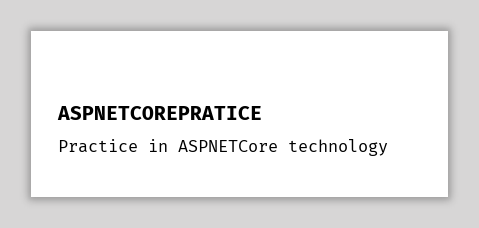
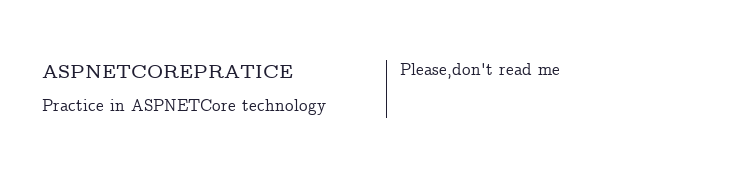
(388, 147) none -> [400,63,560,79] Please,don't read me

